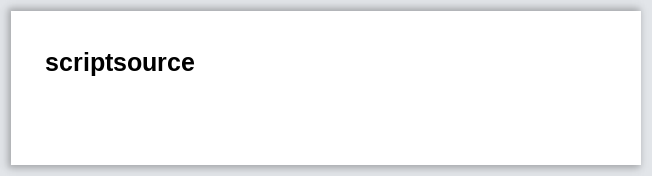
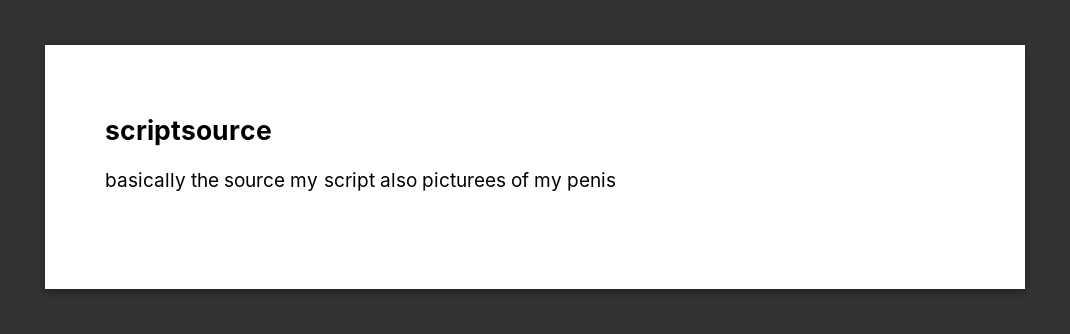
(195, 64) none -> [105,172,617,191] // basically the source my script also picturees of my penis

